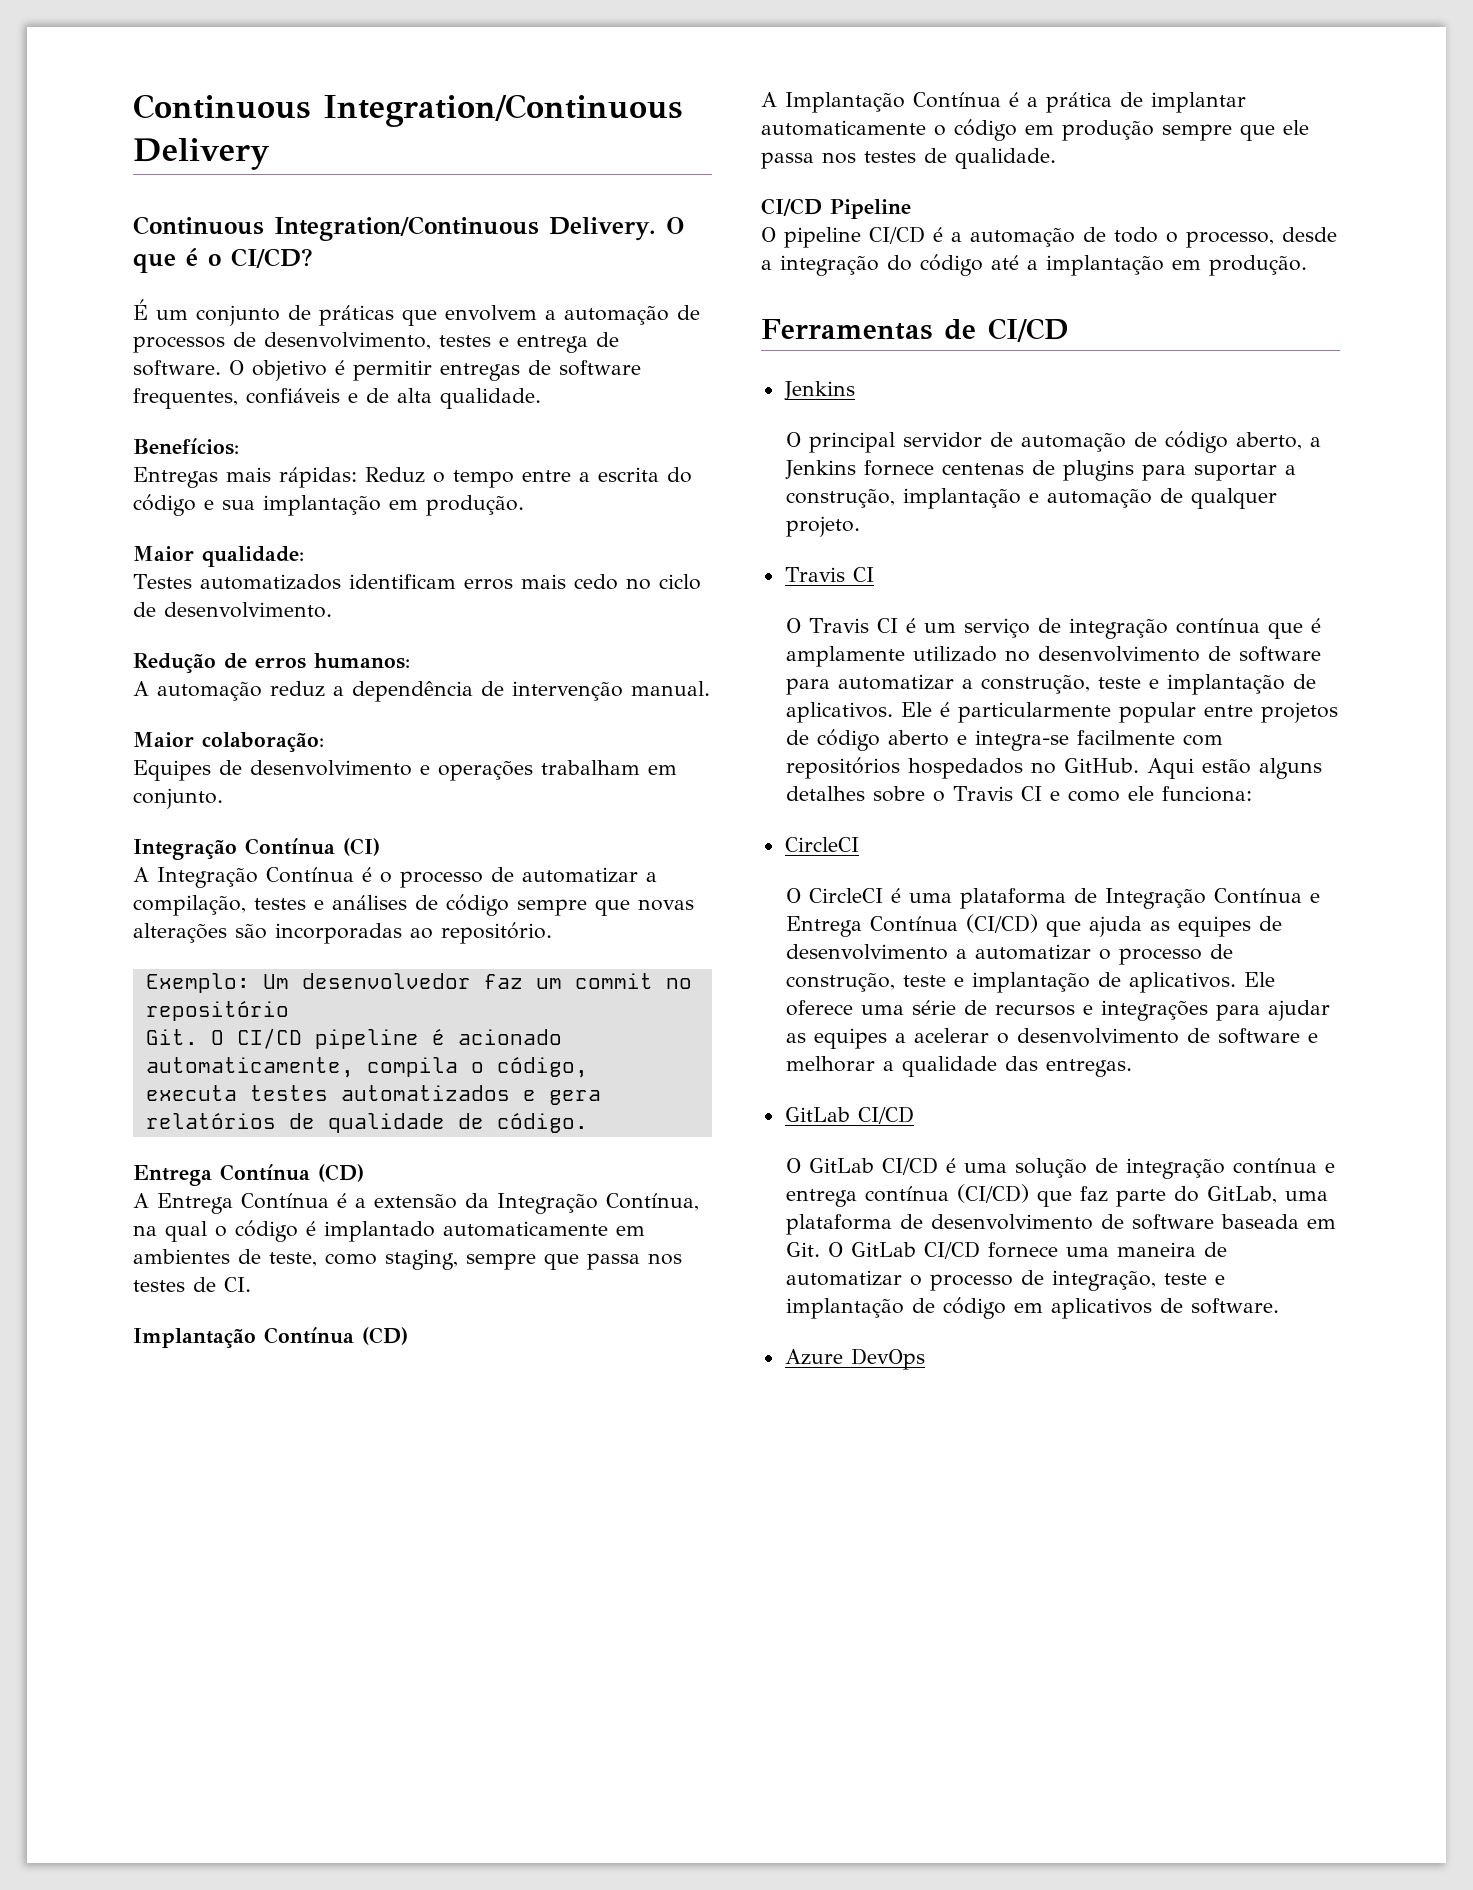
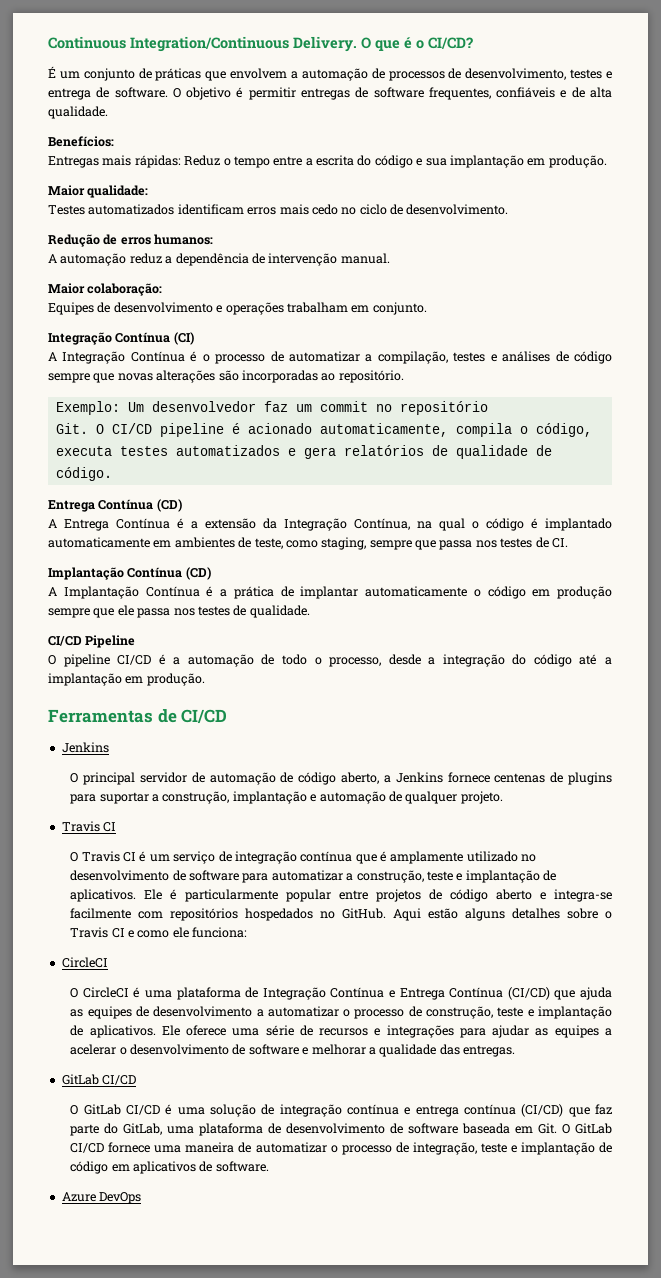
[133,94,682,127] [133,138,269,170] [133,216,539,241] Continuous Integration/Continuous Delivery // Continuous Integration/Continuous -> [48,36,289,52] Continuous Integration/Continuous

